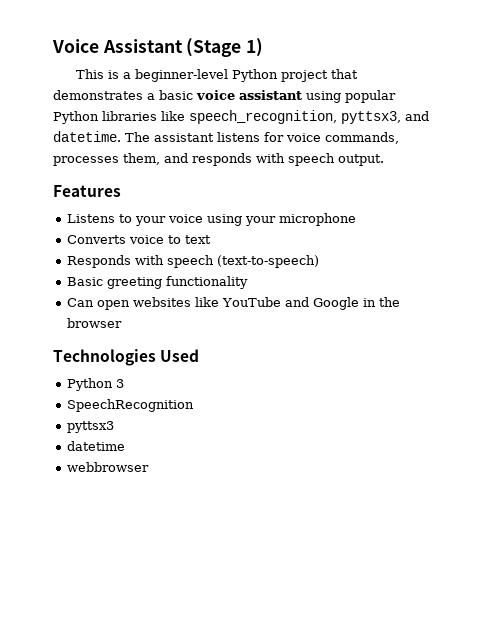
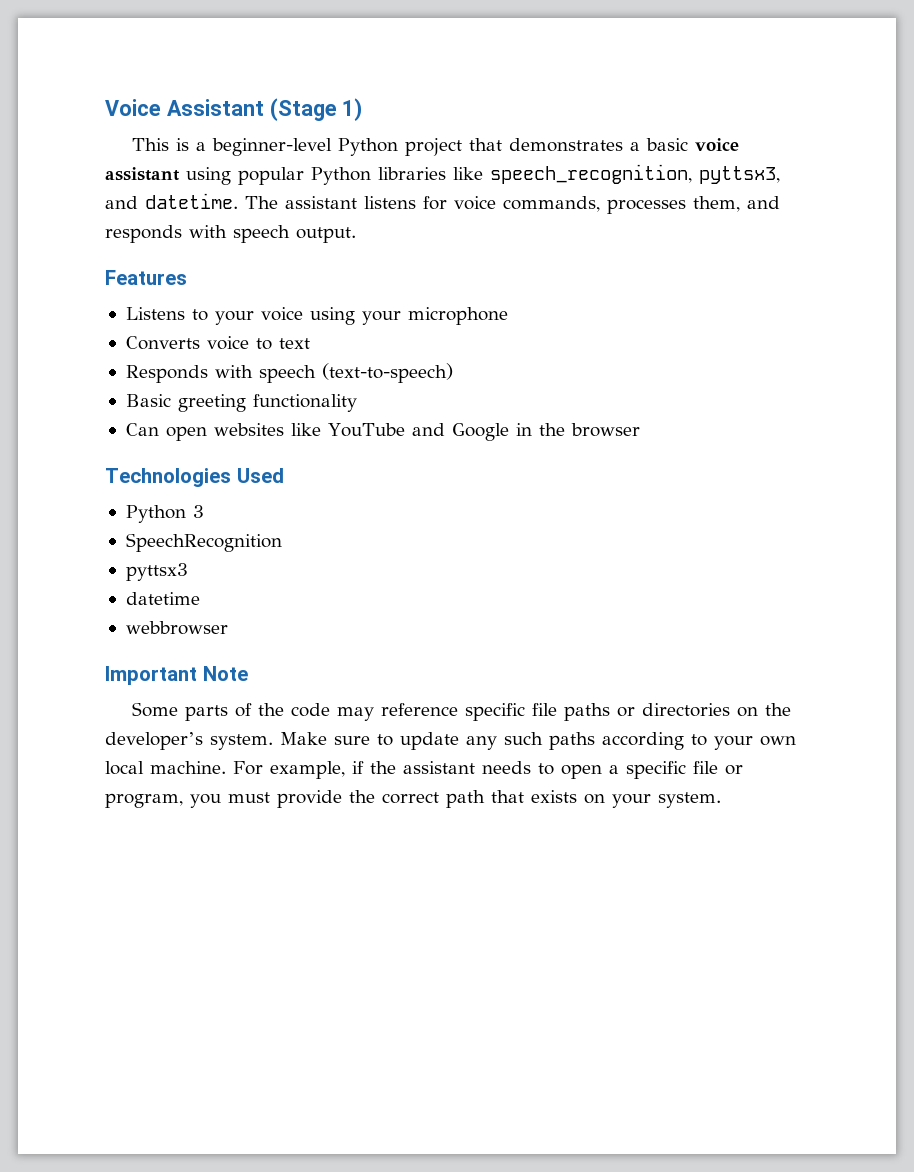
(149, 467) none -> [105,666,248,685] [132,702,792,721] [105,732,796,750] [105,761,743,779] [105,790,721,808] // Important Note // Some parts of the code may reference specific file paths or directories on the developer’s system. Make sure to update any such paths according to your own local machine. For example, if the assistant needs to open a specific file or program, you must provide the correct path that exists on your system.

